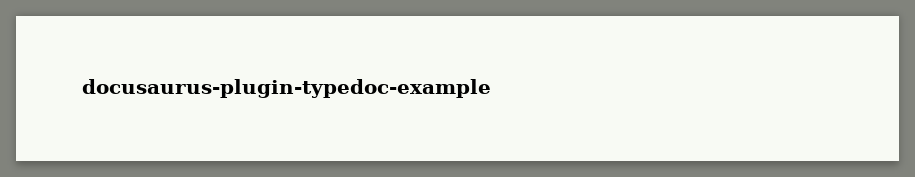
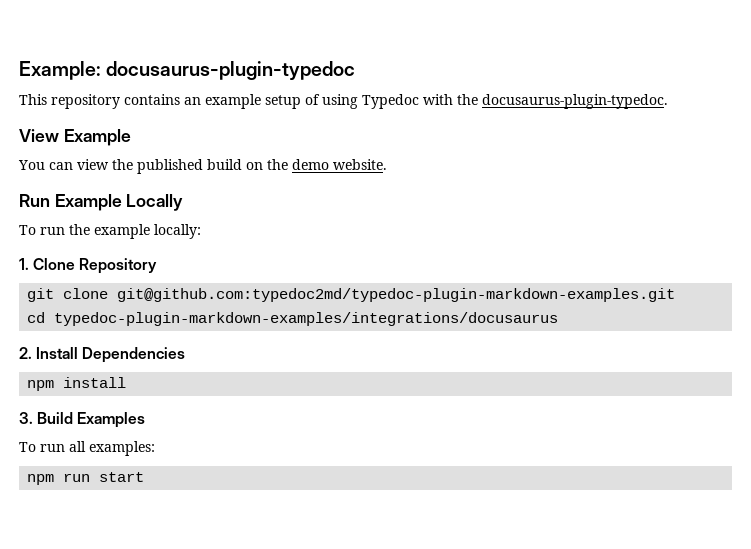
[82,79,491,98] docusaurus-plugin-typedoc-example -> [19,61,356,80] [19,94,668,109] [19,129,131,146] [18,159,387,174] [19,194,184,211] [19,224,201,239] [19,258,158,274] [27,288,676,302] [27,312,559,326] [19,347,186,363] [27,377,127,391] [19,412,146,428] [19,441,155,456] [27,472,145,485] Example: docusaurus-plugin-typedoc // This repository contains an example setup of using Typedoc with the docusaurus-plugin-typedoc. // View Example // You can view the published build on the demo website. // Run Example Locally // To run the example locally: // 1. Clone Repository // git clone git@github.com:typedoc2md/typedoc-plugin-markdown-examples.git // cd typedoc-plugin-markdown-examples/integrations/docusaurus // 2. Install Dependencies // npm install // 3. Build Examples // To run all examples: // npm run start

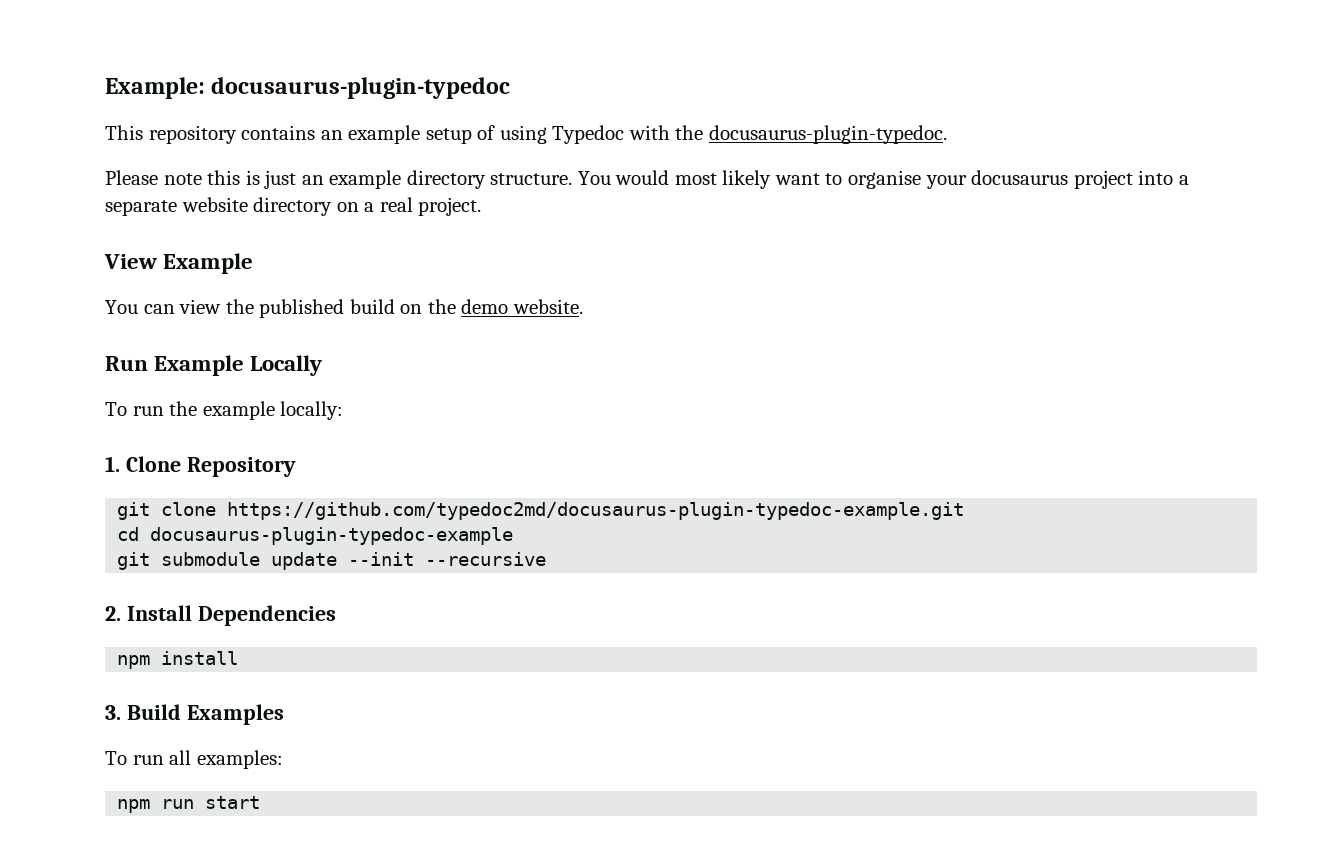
(668, 101) none -> [105,170,1189,189] [105,197,482,216] // Please note this is just an example directory structure. You would most likely want to organise your docusaurus project into a separate website directory on a real project.
[117,288,676,302] git@github.com:typedoc2md/typedoc-plugin-markdown-examples.git -> [227,502,965,520] https://github.com/typedoc2md/docusaurus-plugin-typedoc-example.git
[54,312,559,326] typedoc-plugin-markdown-examples/integrations/docusaurus -> [150,527,514,545] [117,552,547,570] docusaurus-plugin-typedoc-example // git submodule update --init --recursive

